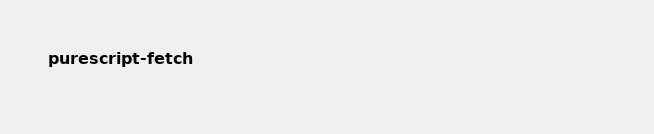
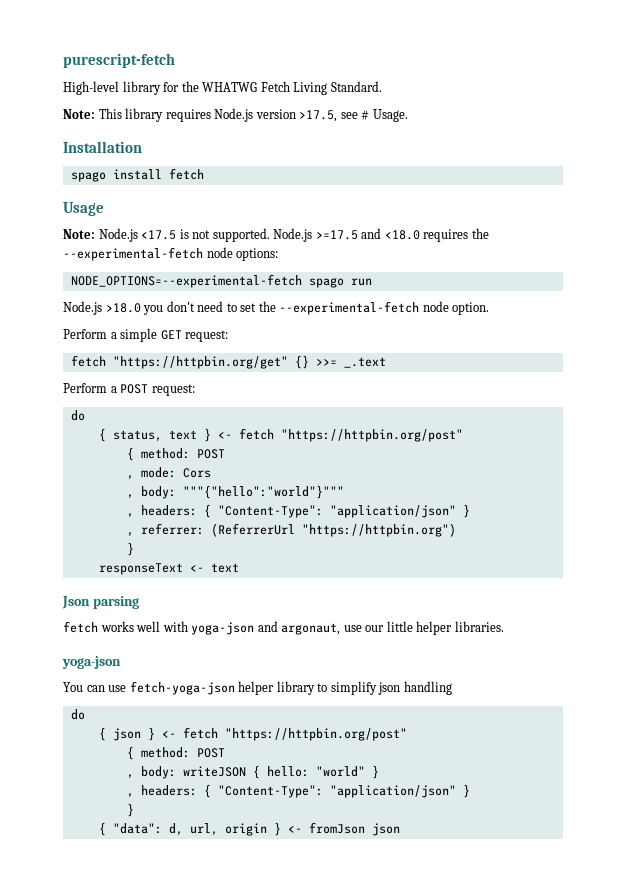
(193, 59) none -> [63,81,382,95] [63,108,408,122] [63,141,142,153] [70,168,204,182] [63,202,104,216] [63,228,489,242] [63,247,279,261] [70,274,372,288] [63,301,490,315] [63,328,229,342] [70,355,386,369] [63,383,195,396] [70,410,85,421] [98,428,463,442] [126,447,225,461] [126,467,211,480] [126,485,344,499] [126,504,470,518] [126,523,456,537] [126,542,134,556] [98,563,239,575] [62,596,139,609] [63,621,504,635] [62,656,121,669] [63,681,452,695] [70,709,85,720] [98,727,407,741] [126,746,225,760] [126,765,379,779] [126,784,470,798] [126,803,134,817] [98,822,400,836] // High-level library for the WHATWG Fetch Living Standard. // Note: This library requires Node.js version >17.5, see # Usage. // Installation // spago install fetch // Usage // Note: Node.js <17.5 is not supported. Node.js >=17.5 and <18.0 requires the --experimental-fetch node options: // NODE_OPTIONS=--experimental-fetch spago run // Node.js >18.0 you don't need to set the --experimental-fetch node option. // Perform a simple GET request: // fetch "https://httpbin.org/get" {} >>= _.text // Perform a POST request: // do // { status, text } <- fetch "https://httpbin.org/post" // { method: POST // , mode: Cors // , body: """{"hello":"world"}""" // , headers: { "Content-Type": "application/json" } // , referrer: (ReferrerUrl "https://httpbin.org") // } // responseText <- text // Json parsing // fetch works well with yoga-json and argonaut, use our little helper libraries. // yoga-json // You can use fetch-yoga-json helper library to simplify json handling // do // { json } <- fetch "https://httpbin.org/post" // { method: POST // , body: writeJSON { hello: "world" } // , headers: { "Content-Type": "application/json" } // } // { "data": d, url, origin } <- fromJson json

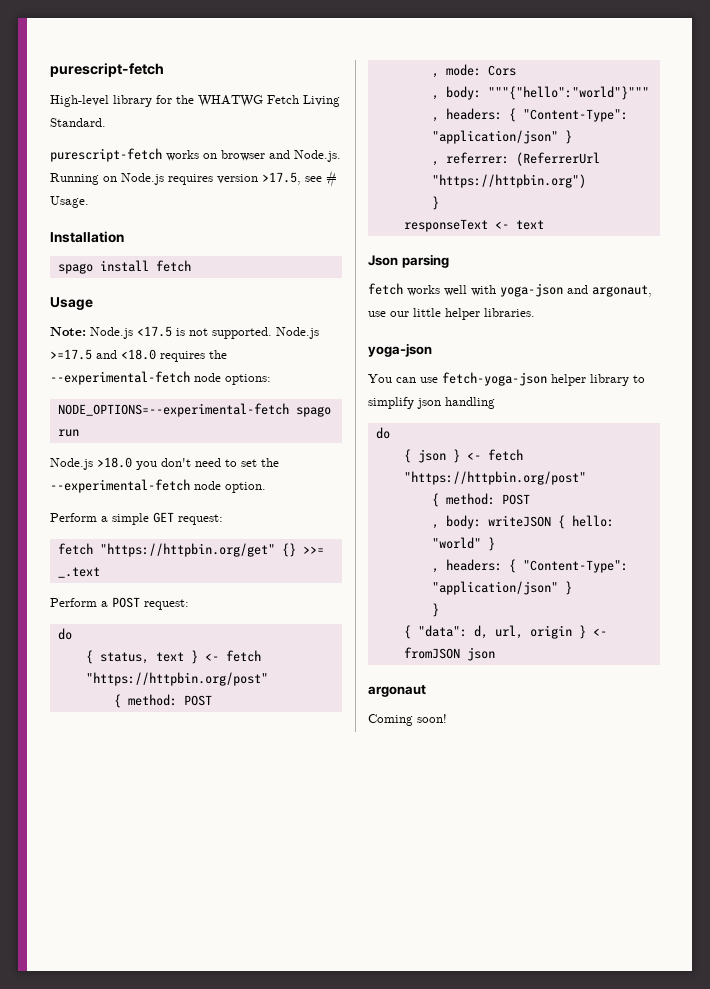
[63,108,254,122] Note: This library requires Node.js -> [50,148,341,162] [50,173,213,185] purescript-fetch works on browser and Node.js. Running on Node.js requires
[308,822,400,836] fromJson json -> [403,647,495,661] [368,685,426,697] [368,714,447,726] fromJSON json // argonaut // Coming soon!

